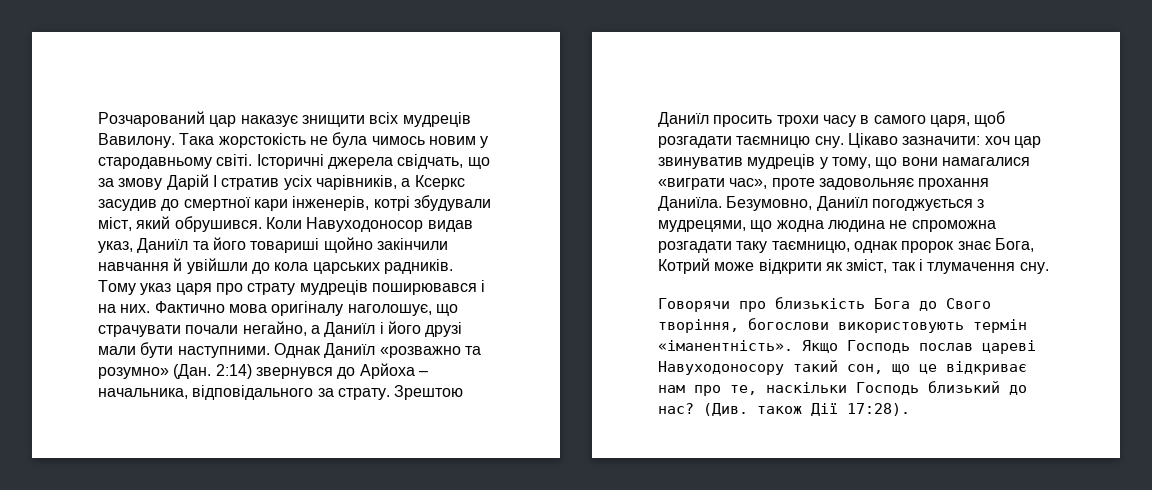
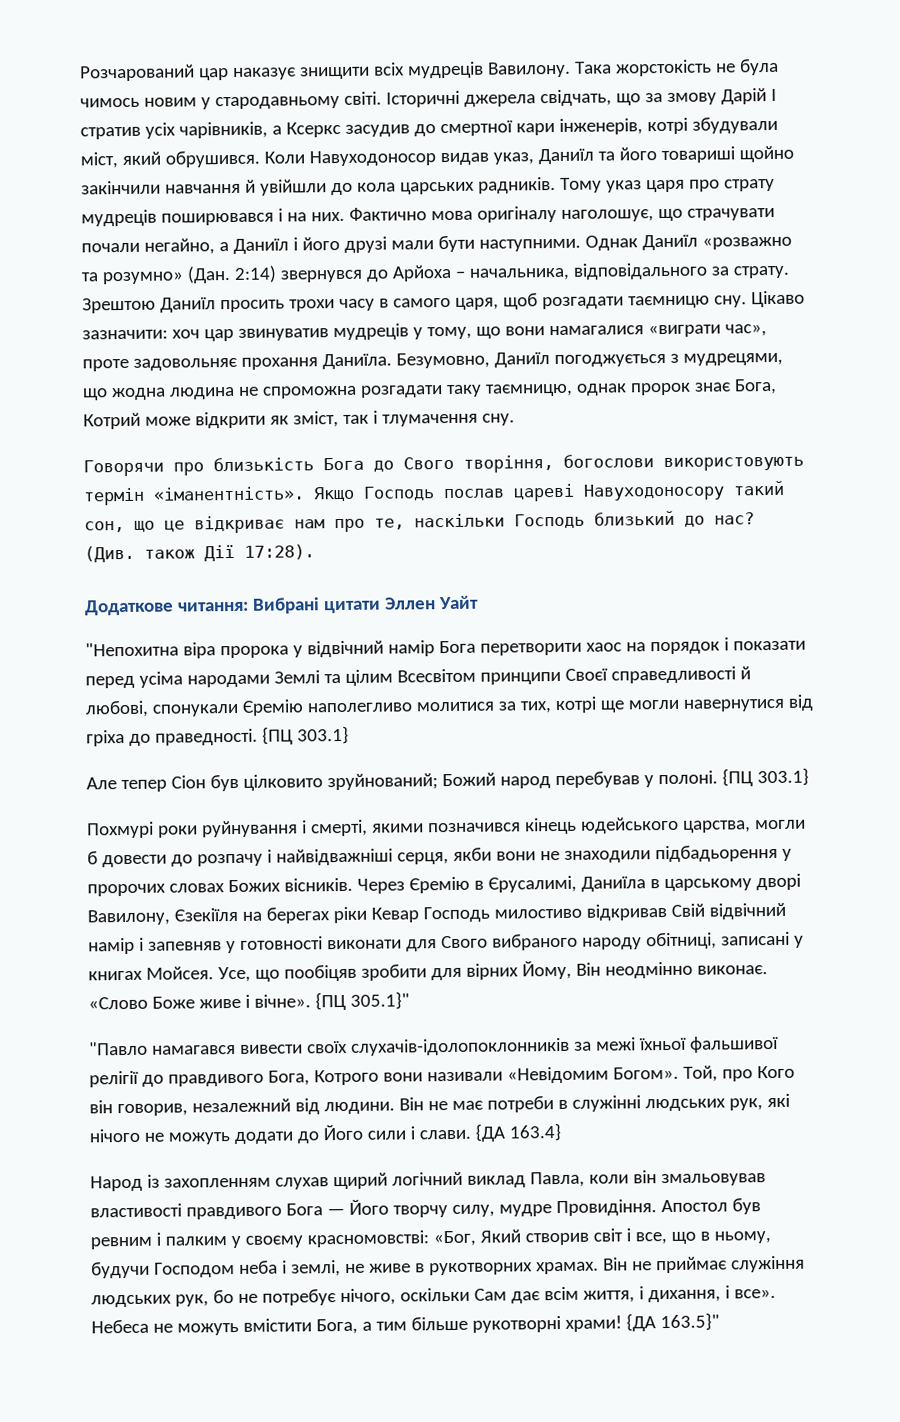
(910, 409) none -> [84,595,479,616] [85,637,806,659] [85,666,751,689] [85,694,814,718] [86,725,349,747] [86,767,809,793] [87,816,806,839] [87,844,792,868] [87,873,801,897] [87,902,786,926] [88,931,804,955] [88,960,768,983] [88,991,410,1011] [89,1035,779,1056] [89,1065,795,1088] [89,1093,790,1117] [89,1122,561,1145] [90,1170,766,1192] [90,1198,761,1220] [90,1228,771,1250] [91,1255,805,1279] [91,1285,776,1308] [91,1312,720,1336] // Додаткове читання: Вибрані цитати Эллен Уайт // "Непохитна віра пророка у відвічний намір Бога перетворити хаос на порядок і показати перед усіма народами Землі та цілим Всесвітом принципи Своєї справедливості й любові, спонукали Єремію наполегливо молитися за тих, котрі ще могли навернутися від гріха до праведності. {ПЦ 303.1} // Але тепер Сіон був цілковито зруйнований; Божий народ перебував у полоні. {ПЦ 303.1} // Похмурі роки руйнування і смерті, якими позначився кінець юдейського царства, могли б довести до розпачу і найвідважніші серця, якби вони не знаходили підбадьорення у пророчих словах Божих вісників. Через Єремію в Єрусалимі, Даниїла в царському дворі Вавилону, Єзекіїля на берегах ріки Кевар Господь милостиво відкривав Свій відвічний намір і запевняв у готовності виконати для Свого вибраного народу обітниці, записані у книгах Мойсея. Усе, що пообіцяв зробити для вірних Йому, Він неодмінно виконає. «Слово Боже живе і вічне». {ПЦ 305.1}" // "Павло намагався вивести своїх слухачів-ідолопоклонників за межі їхньої фальшивої релігії до правдивого Бога, Котрого вони називали «Невідомим Богом». Той, про Кого він говорив, незалежний від людини. Він не має потреби в служінні людських рук, які нічого не можуть додати до Його сили і слави. {ДА 163.4} // Народ із захопленням слухав щирий логічний виклад Павла, коли він змальовував властивості правдивого Бога — Його творчу силу, мудре Провидіння. Апостол був ревним і палким у своєму красномовстві: «Бог, Який створив світ і все, що в ньому, будучи Господом неба і землі, не живе в рукотворних храмах. Він не приймає служіння людських рук, бо не потребує нічого, оскільки Сам дає всім життя, і дихання, і все». Небеса не можуть вмістити Бога, а тим більше рукотворні храми! {ДА 163.5}"

